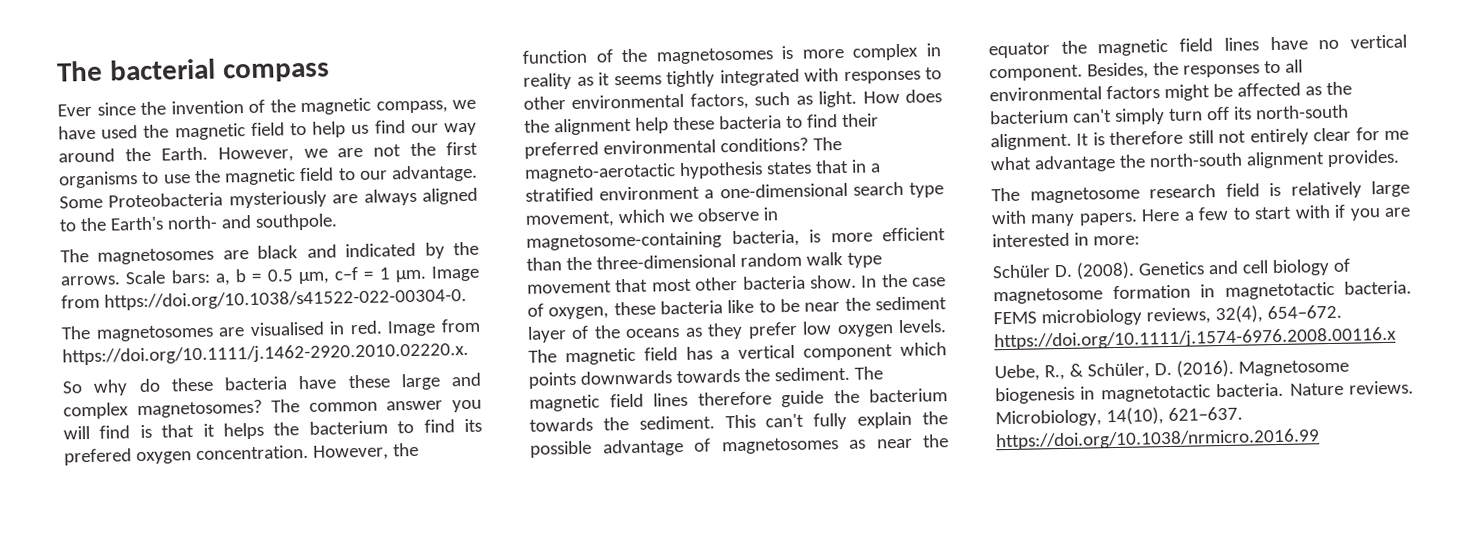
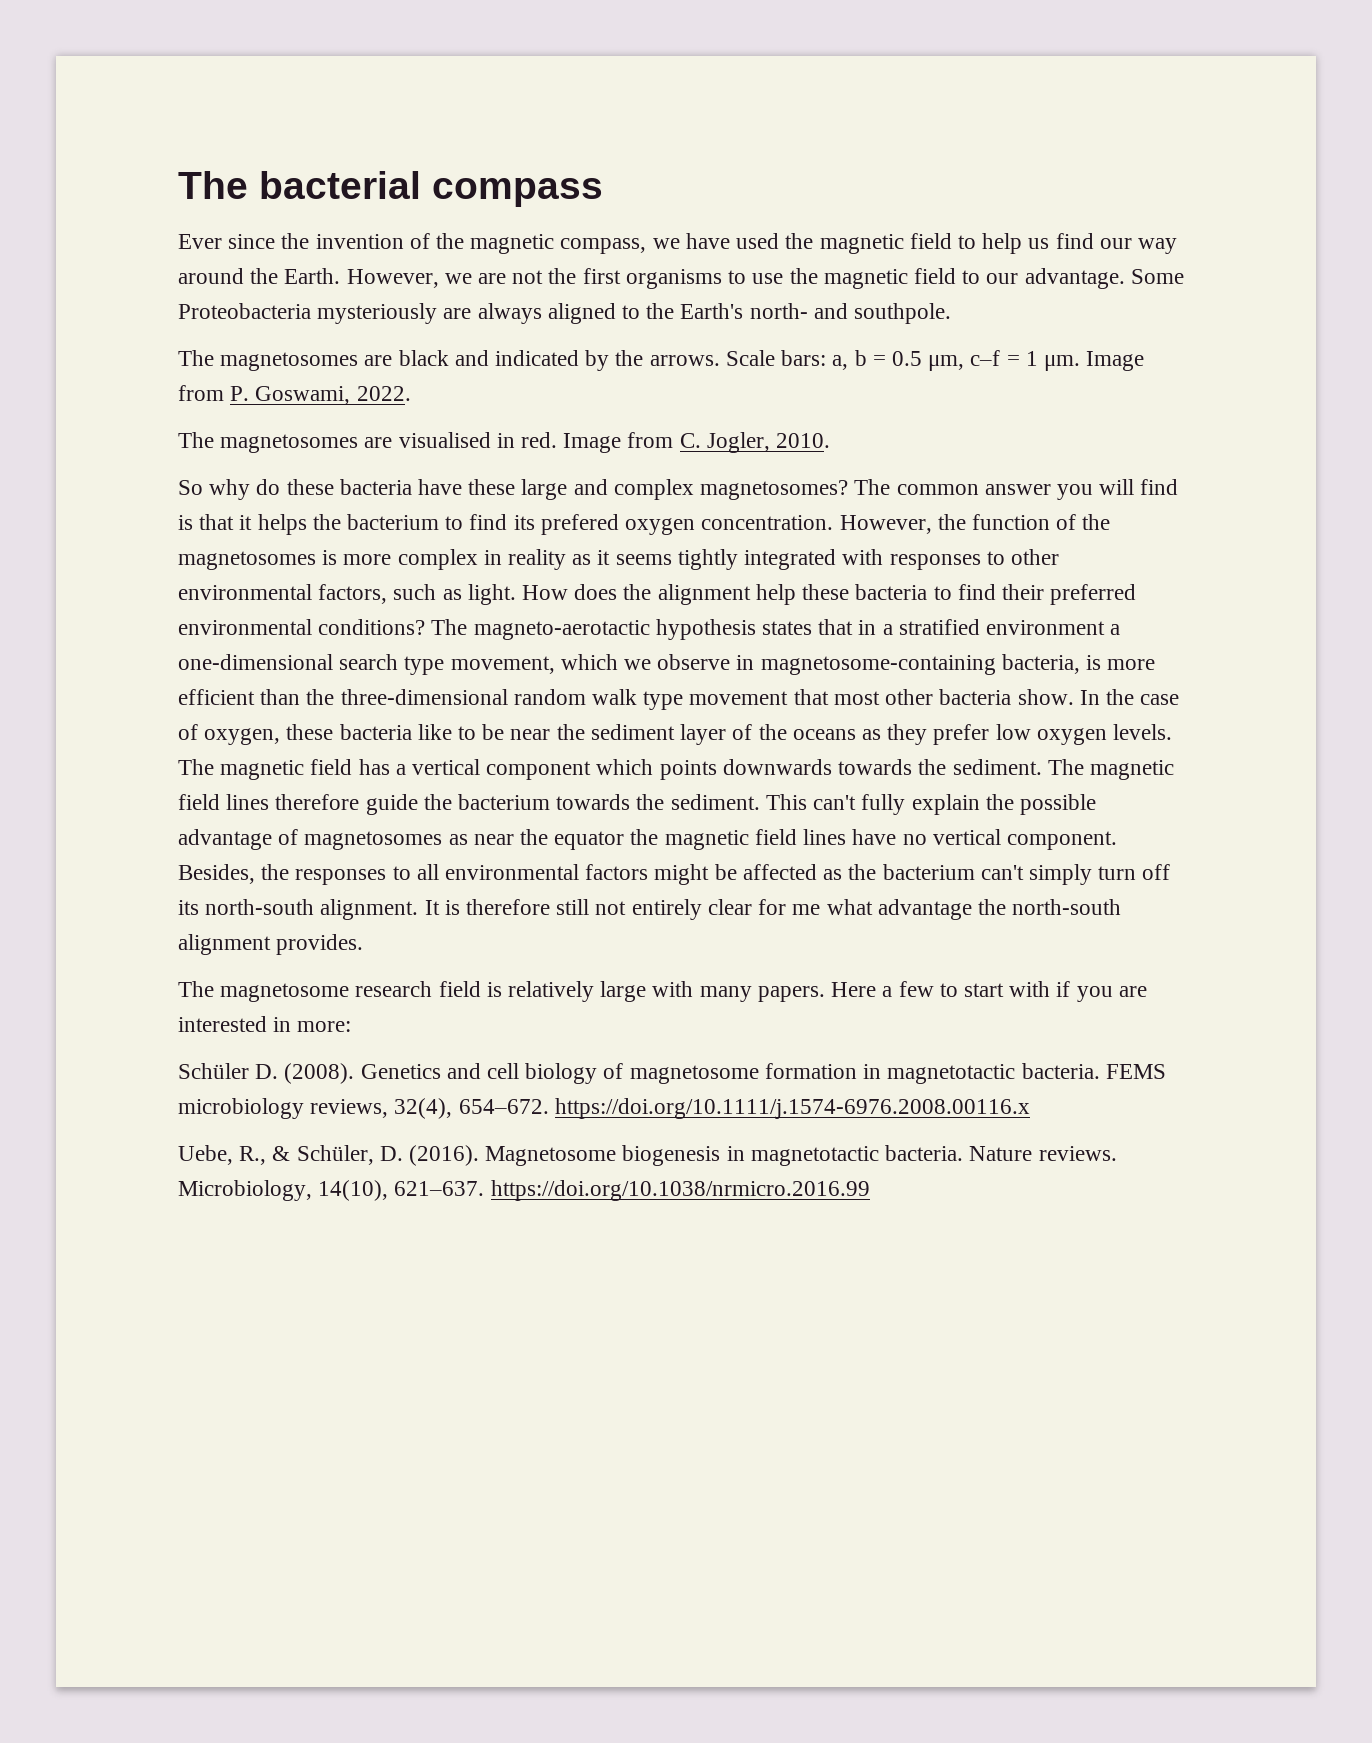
[103,287,467,311] https://doi.org/10.1038/s41522-022-00304-0. -> [230,386,411,405] P. Goswami, 2022.
[62,341,469,366] https://doi.org/10.1111/j.1462-2920.2010.02220.x. -> [679,432,831,453] C. Jogler, 2010.

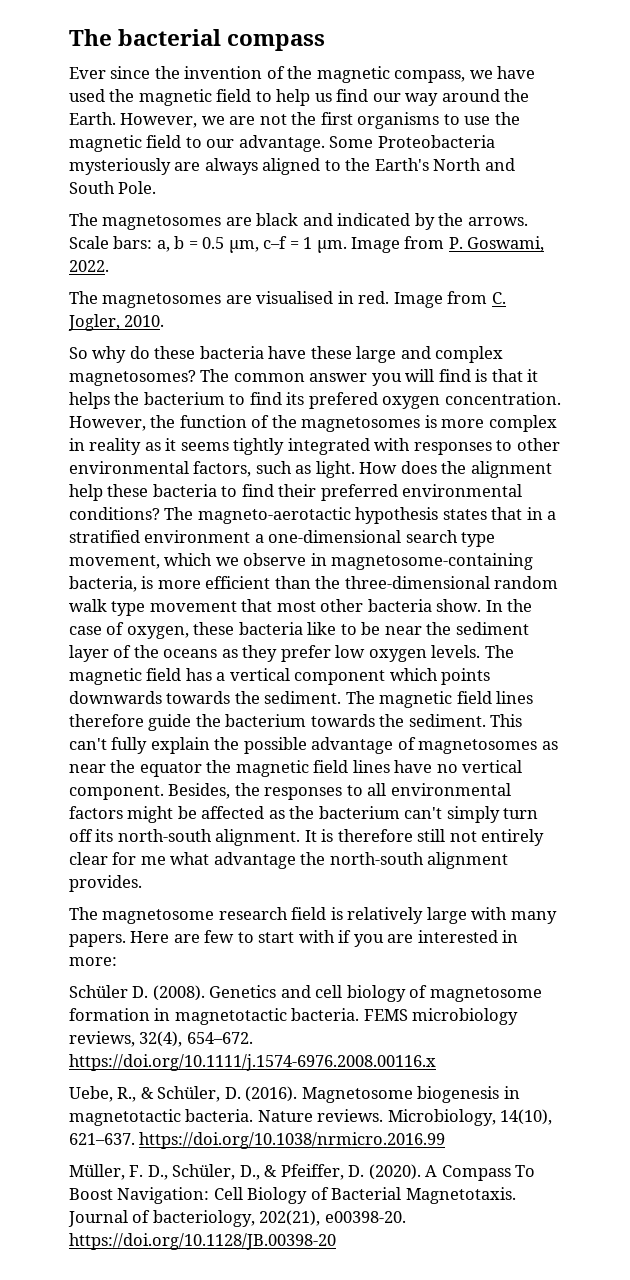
[749,303,952,324] north- and southpole. -> [433,158,515,171] [69,181,157,194] North and South Pole.
[882,986,893,997] a -> [173,934,200,943] are
(870, 1190) none -> [69,1164,536,1181] [69,1187,516,1204] [68,1210,406,1227] [69,1233,336,1250] // Müller, F. D., Schüler, D., & Pfeiffer, D. (2020). A Compass To Boost Navigation: Cell Biology of Bacterial Magnetotaxis. Journal of bacteriology, 202(21), e00398-20. https://doi.org/10.1128/JB.00398-20

